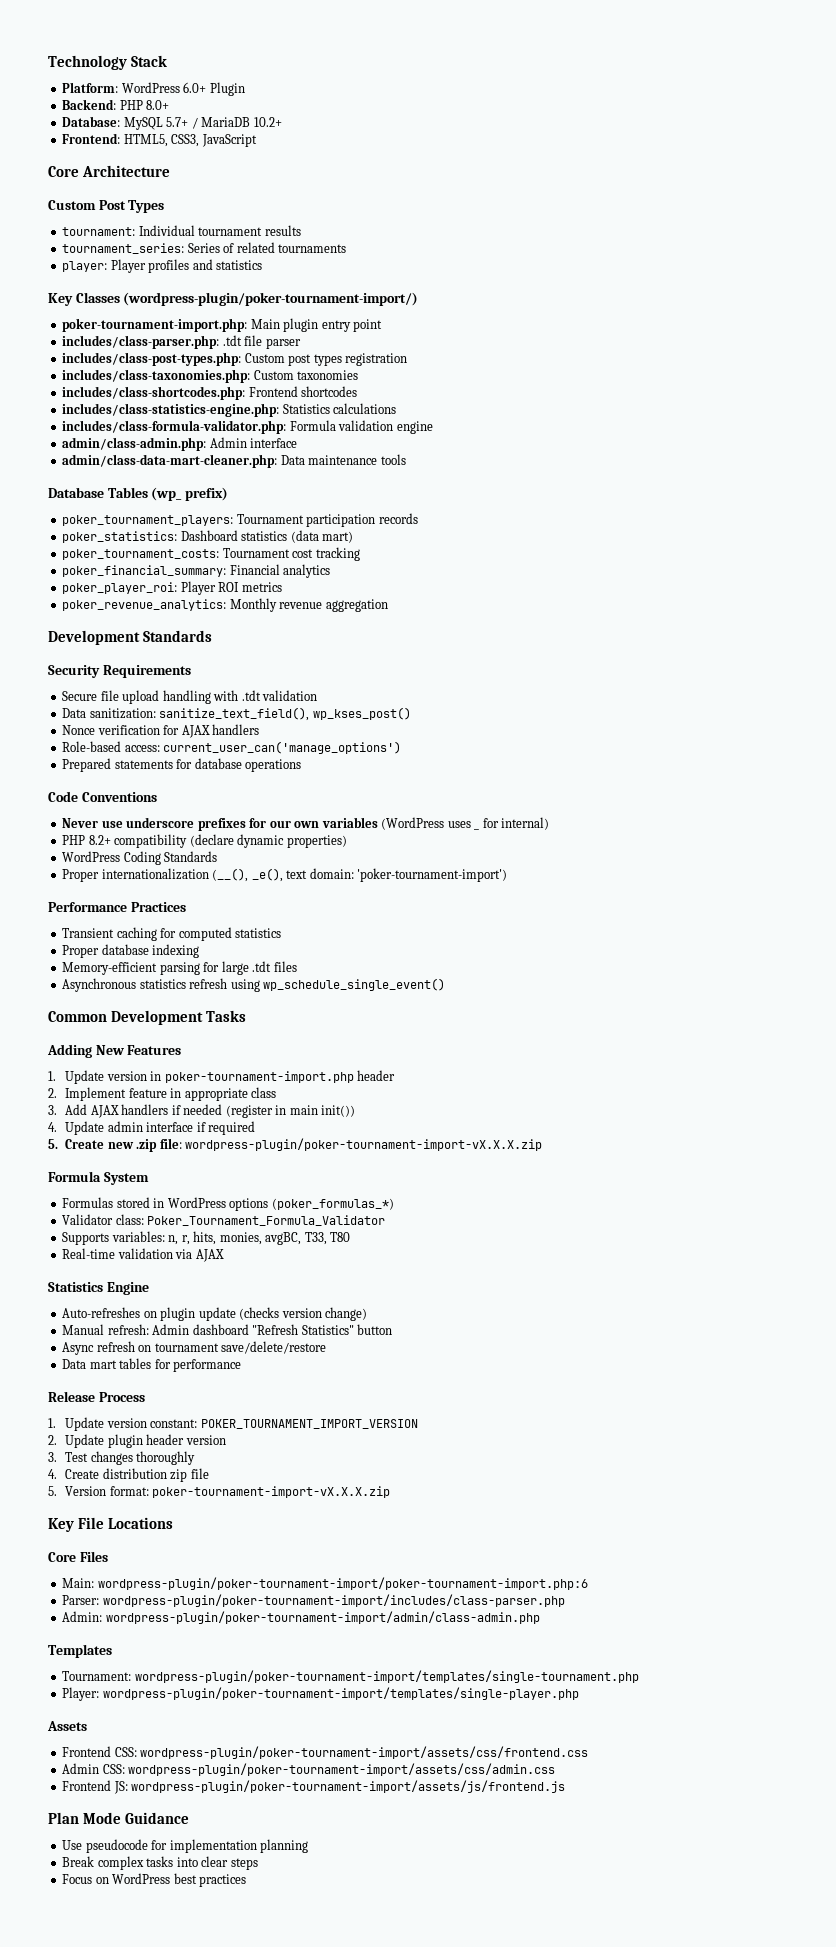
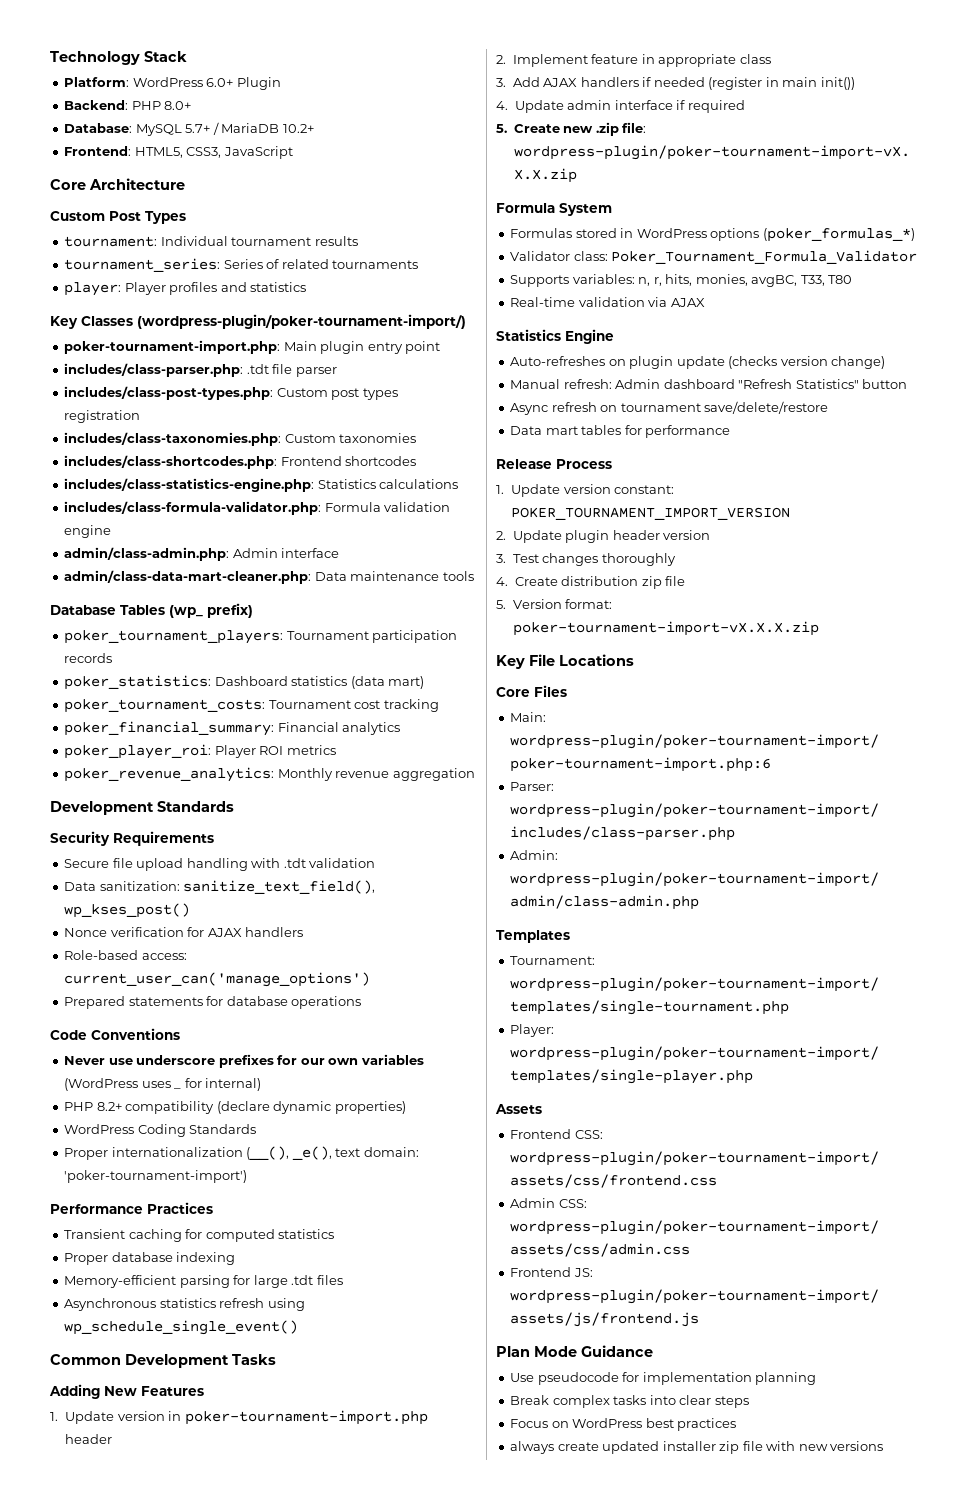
(247, 1880) none -> [510,1441,884,1454] // always create updated installer zip file with new versions

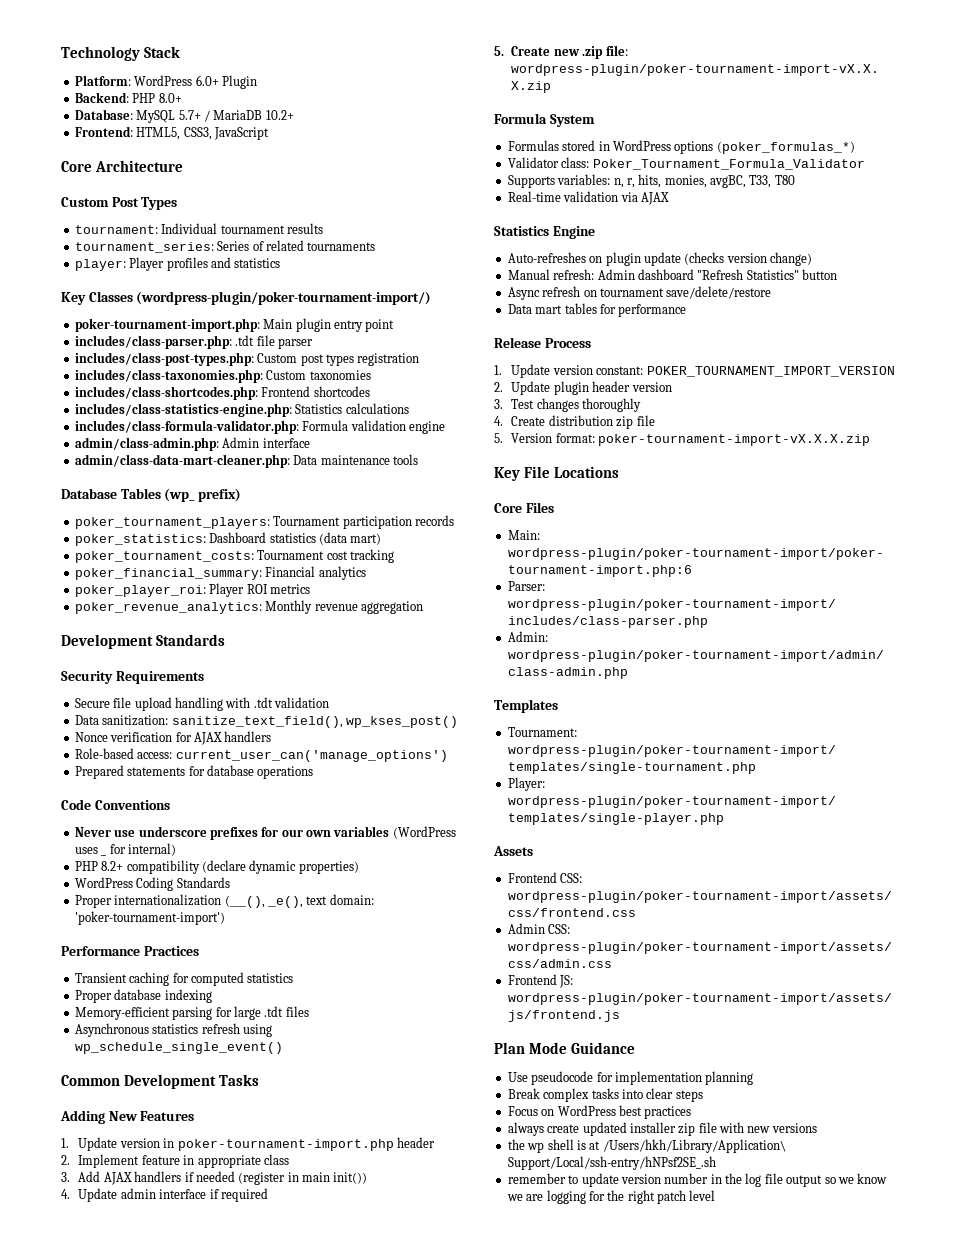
(884, 1446) none -> [507,1139,786,1153] [507,1156,716,1170] [507,1173,888,1187] [506,1190,716,1204] // the wp shell is at /Users/hkh/Library/Application\ Support/Local/ssh-entry/hNPsf2SE_.sh // remember to update version number in the log file output so we know we are logging for the right patch level

